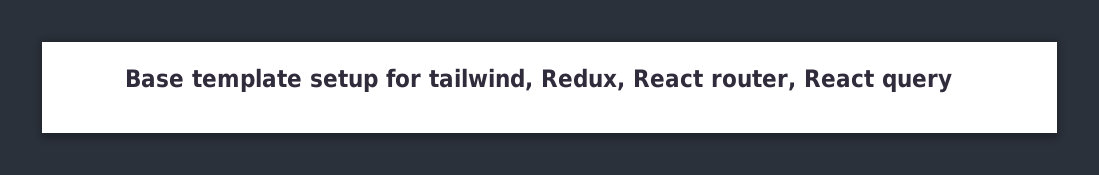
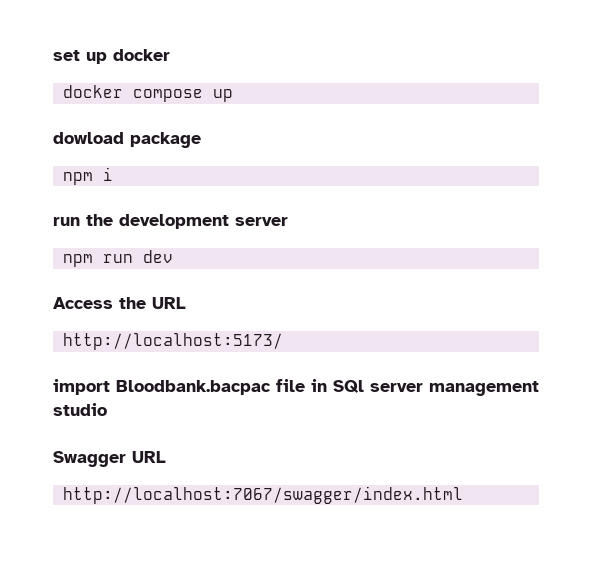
[125,68,952,93] Base template setup for tailwind, Redux, React router, React query -> [53,49,170,64] [62,85,233,102] [53,132,201,148] [62,167,113,185] [53,214,288,229] [62,250,173,267] [53,297,186,309] [62,333,283,350] [53,379,539,396] [53,403,107,416] [53,451,166,467] [62,486,463,504] set up docker // docker compose up // dowload package // npm i // run the development server // npm run dev // Access the URL // http://localhost:5173/ // import Bloodbank.bacpac file in SQl server management studio // Swagger URL // http://localhost:7067/swagger/index.html

